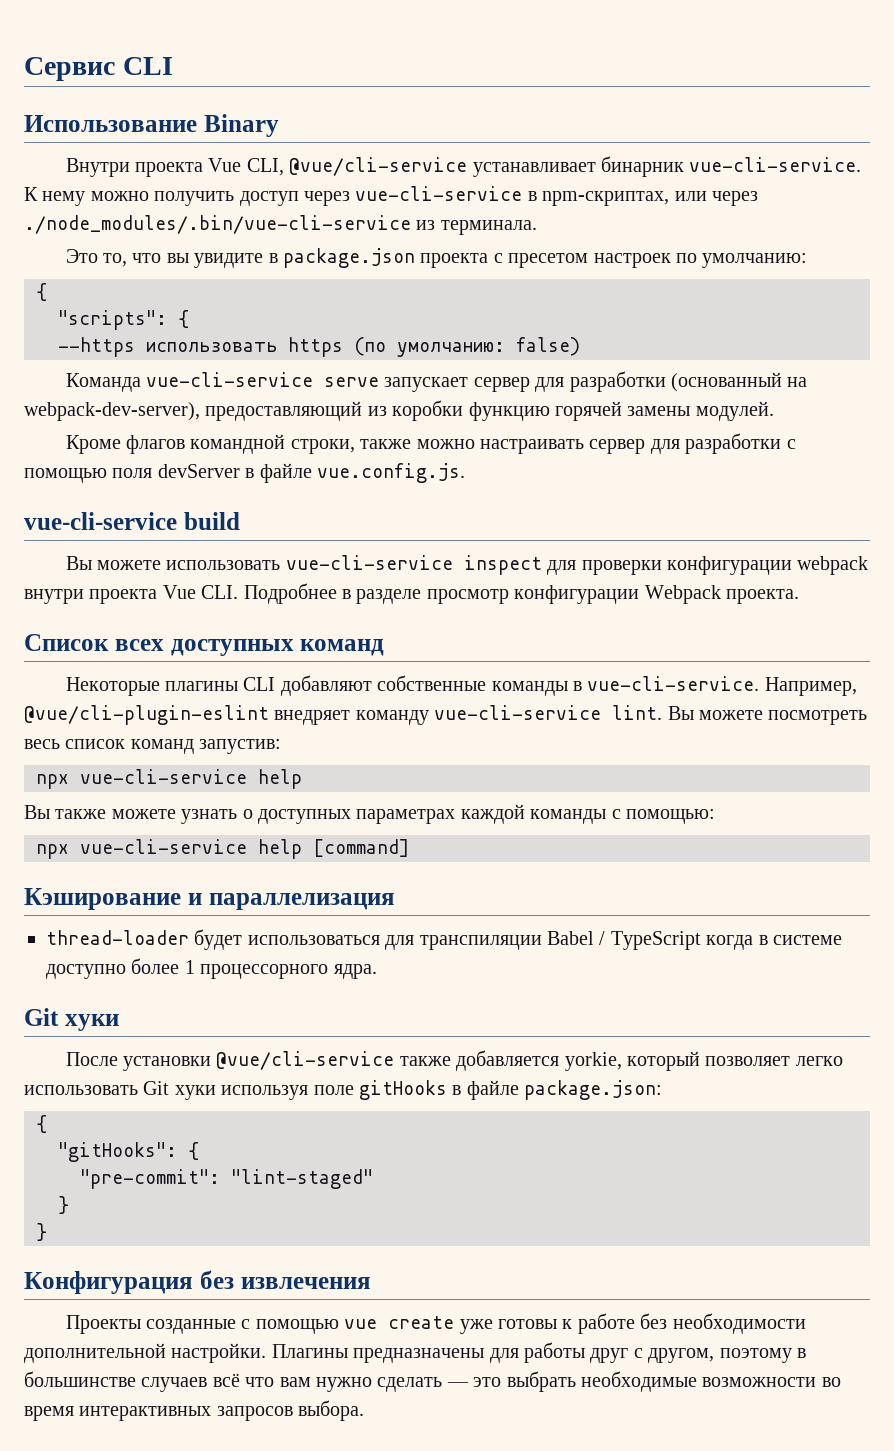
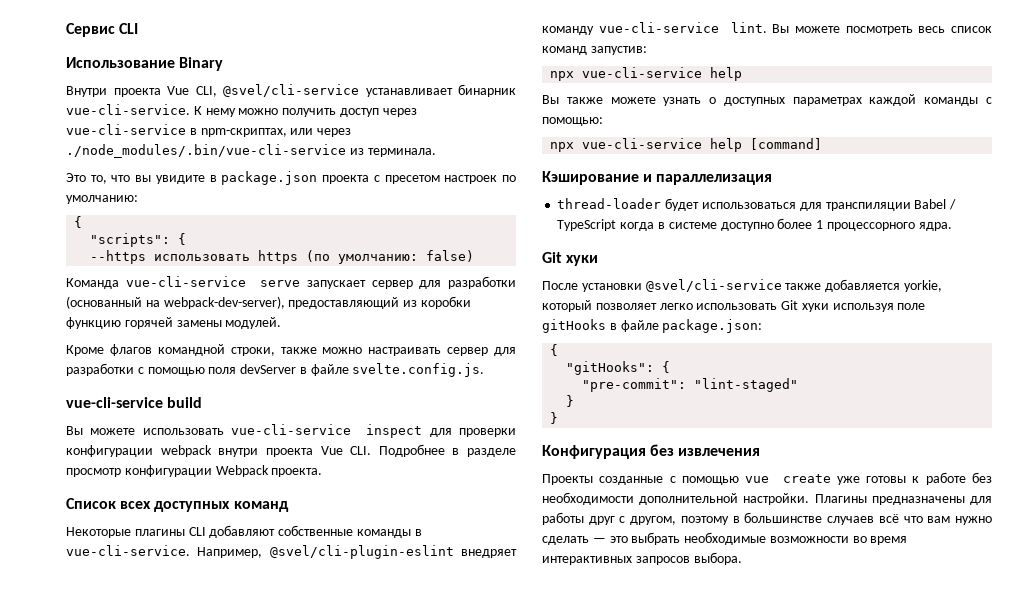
[289,157,468,176] @vue/cli-service -> [223,84,359,97] @svel/cli-service
[317,463,465,483] vue.config.js. -> [352,363,485,377] svelte.config.js.
[24,705,269,725] @vue/cli-plugin-eslint -> [269,545,454,559] @svel/cli-plugin-eslint
[216,1051,395,1070] @vue/cli-service -> [645,279,782,292] @svel/cli-service

